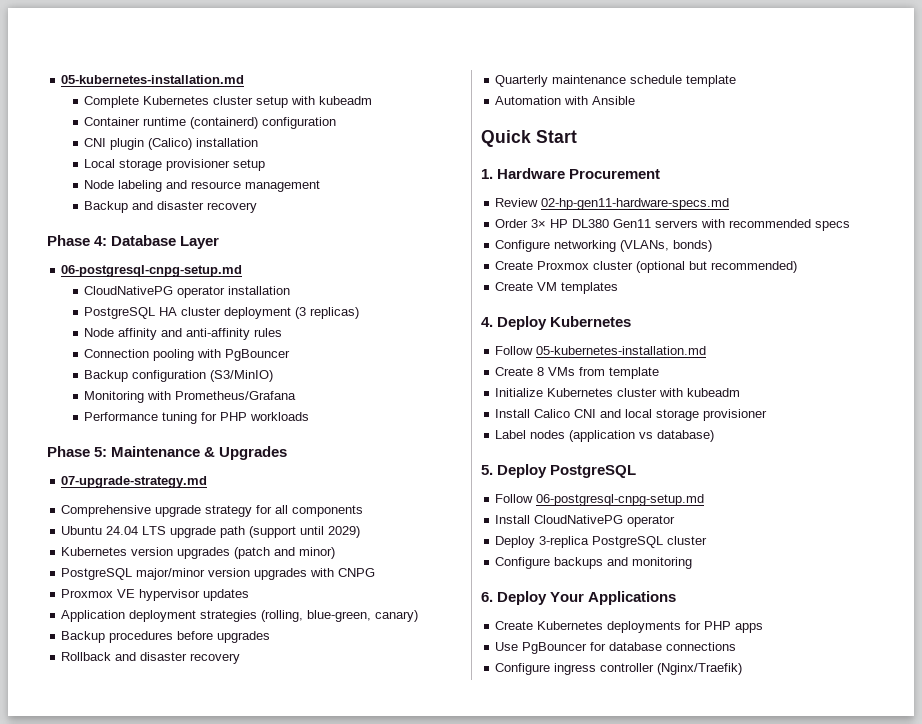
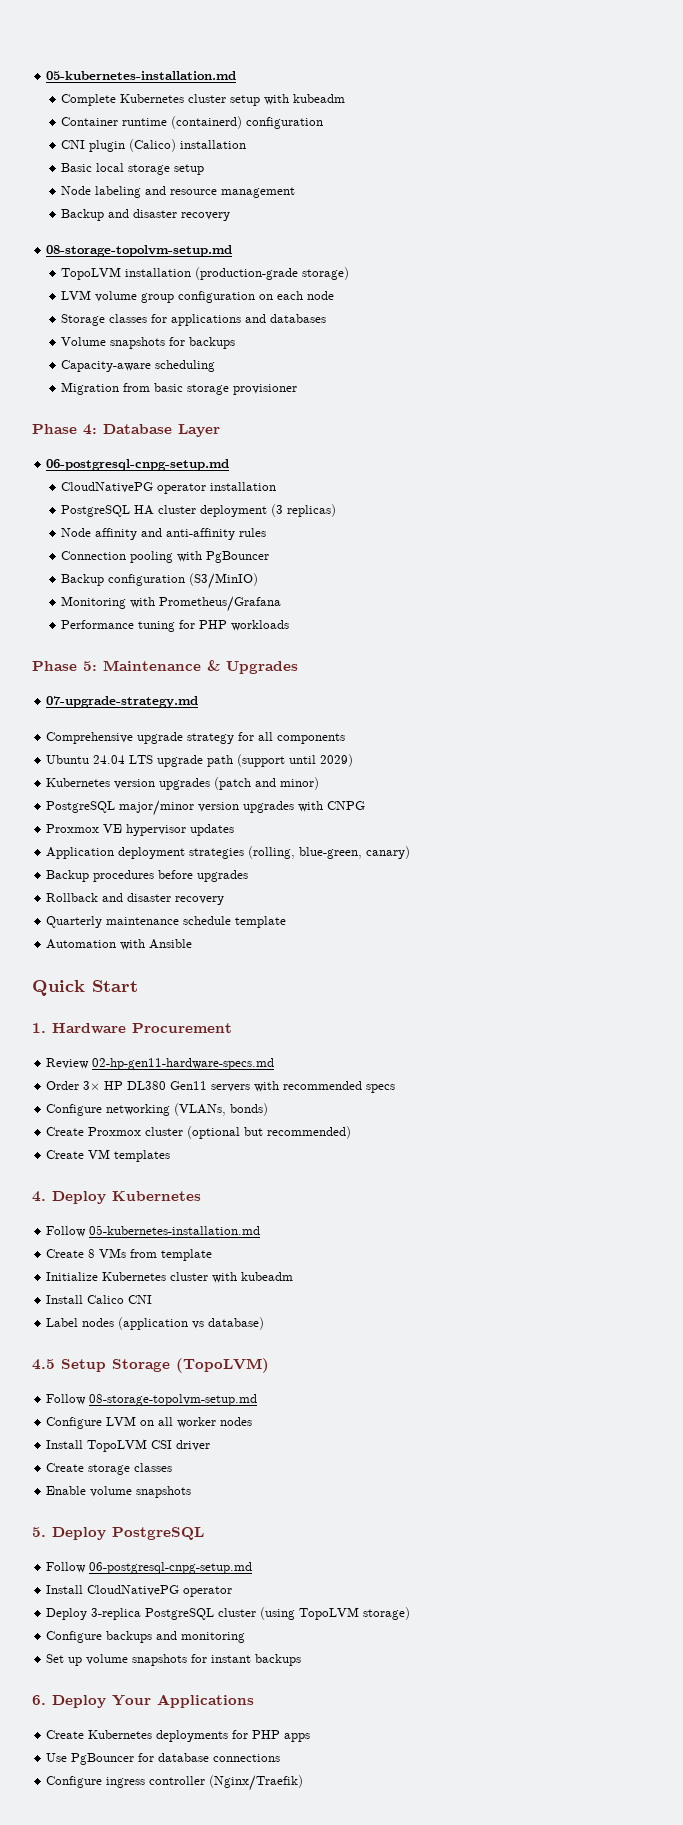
[84,159,231,171] Local storage provisioner -> [61,163,171,175] Basic local storage
(258, 207) none -> [46,245,233,257] [61,267,350,280] [61,290,335,303] [61,314,327,326] [61,337,236,349] [61,360,216,372] [61,382,298,395] // 08-storage-topolvm-setup.md // TopoLVM installation (production-grade storage) // LVM volume group configuration on each node // Storage classes for applications and databases // Volume snapshots for backups // Capacity-aware scheduling // Migration from basic storage provisioner
[600,409,768,421] and local storage provisioner -> (153, 1299) none
(715, 436) none -> [32,1358,269,1373] [46,1394,258,1406] [46,1416,253,1429] [46,1439,211,1452] [46,1463,173,1475] [46,1486,192,1498] // 4.5 Setup Storage (TopoLVM) // Follow 08-storage-topolvm-setup.md // Configure LVM on all worker nodes // Install TopoLVM CSI driver // Create storage classes // Enable volume snapshots
(708, 540) none -> [260,1607,411,1620] (using TopoLVM storage)
(693, 563) none -> [46,1654,302,1666] // Set up volume snapshots for instant backups

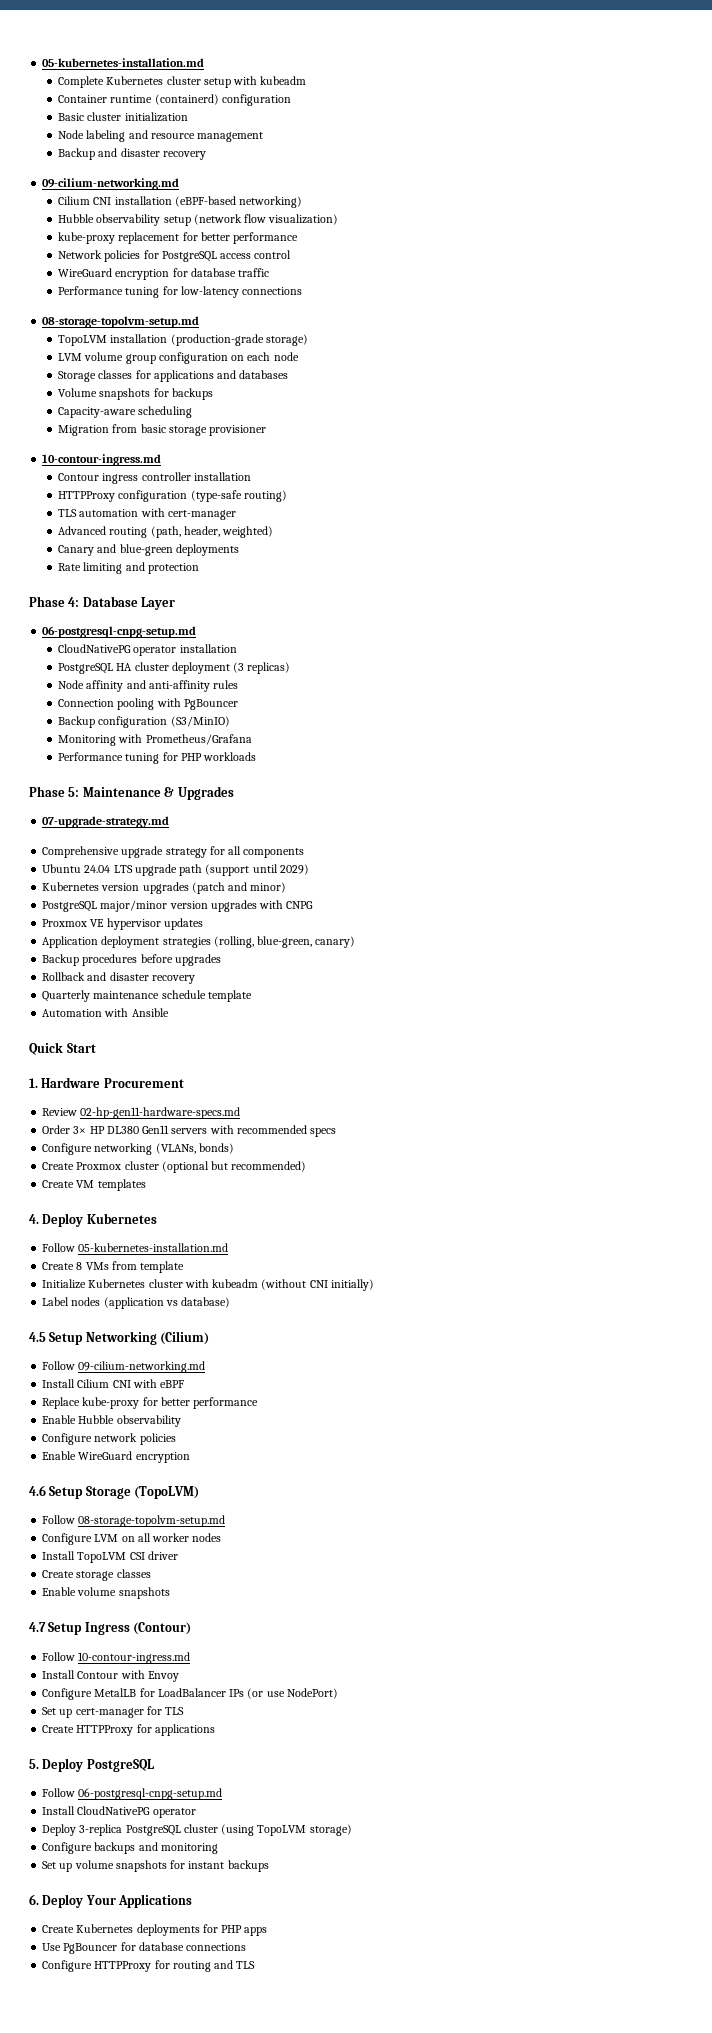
[61,139,247,152] [61,163,205,175] CNI plugin (Calico) installation // Basic local storage setup -> [58,112,188,122] Basic cluster initialization
(231, 216) none -> [42,178,180,190] [58,196,303,208] [58,214,339,226] [58,232,299,244] [58,250,292,262] [58,268,270,280] [58,286,303,298] // 09-cilium-networking.md // Cilium CNI installation (eBPF-based networking) // Hubble observability setup (network flow visualization) // kube-proxy replacement for better performance // Network policies for PostgreSQL access control // WireGuard encryption for database traffic // Performance tuning for low-latency connections
(298, 389) none -> [42,454,162,466] [58,472,251,484] [58,490,287,502] [58,508,236,520] [58,526,274,538] [58,544,239,556] [58,562,199,574] // 10-contour-ingress.md // Contour ingress controller installation // HTTPProxy configuration (type-safe routing) // TLS automation with cert-manager // Advanced routing (path, header, weighted) // Canary and blue-green deployments // Rate limiting and protection
[46,1295,153,1304] // Install Calico CNI -> [261,1279,374,1291] (without CNI initially)
(106, 1365) none -> [85,1331,210,1345] [42,1361,206,1373] [42,1379,185,1388] [42,1397,259,1409] [42,1415,181,1427] [42,1433,176,1445] [42,1451,190,1463] [29,1485,84,1499] Networking (Cilium) // Follow 09-cilium-networking.md // Install Cilium CNI with eBPF // Replace kube-proxy for better performance // Enable Hubble observability // Configure network policies // Enable WireGuard encryption // 4.6 Setup
(192, 1492) none -> [29,1622,192,1635] [42,1652,191,1664] [42,1670,179,1682] [42,1688,338,1700] [42,1706,185,1718] [42,1724,215,1736] // 4.7 Setup Ingress (Contour) // Follow 10-contour-ingress.md // Install Contour with Envoy // Configure MetalLB for LoadBalancer IPs (or use NodePort) // Set up cert-manager for TLS // Create HTTPProxy for applications
[106,1775,304,1791] ingress controller (Nginx/Traefik) -> [94,1960,256,1972] HTTPProxy for routing and TLS

